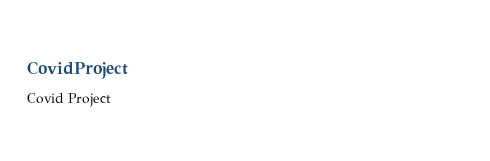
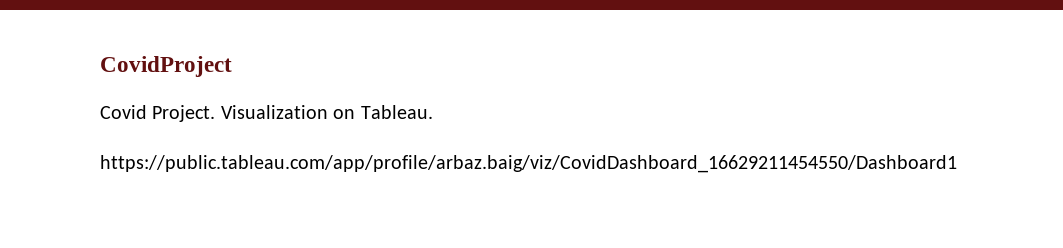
[68,93,111,107] Project -> [152,105,433,122] [100,155,957,173] Project. Visualization on Tableau. // https://public.tableau.com/app/profile/arbaz.baig/viz/CovidDashboard_16629211454550/Dashboard1

